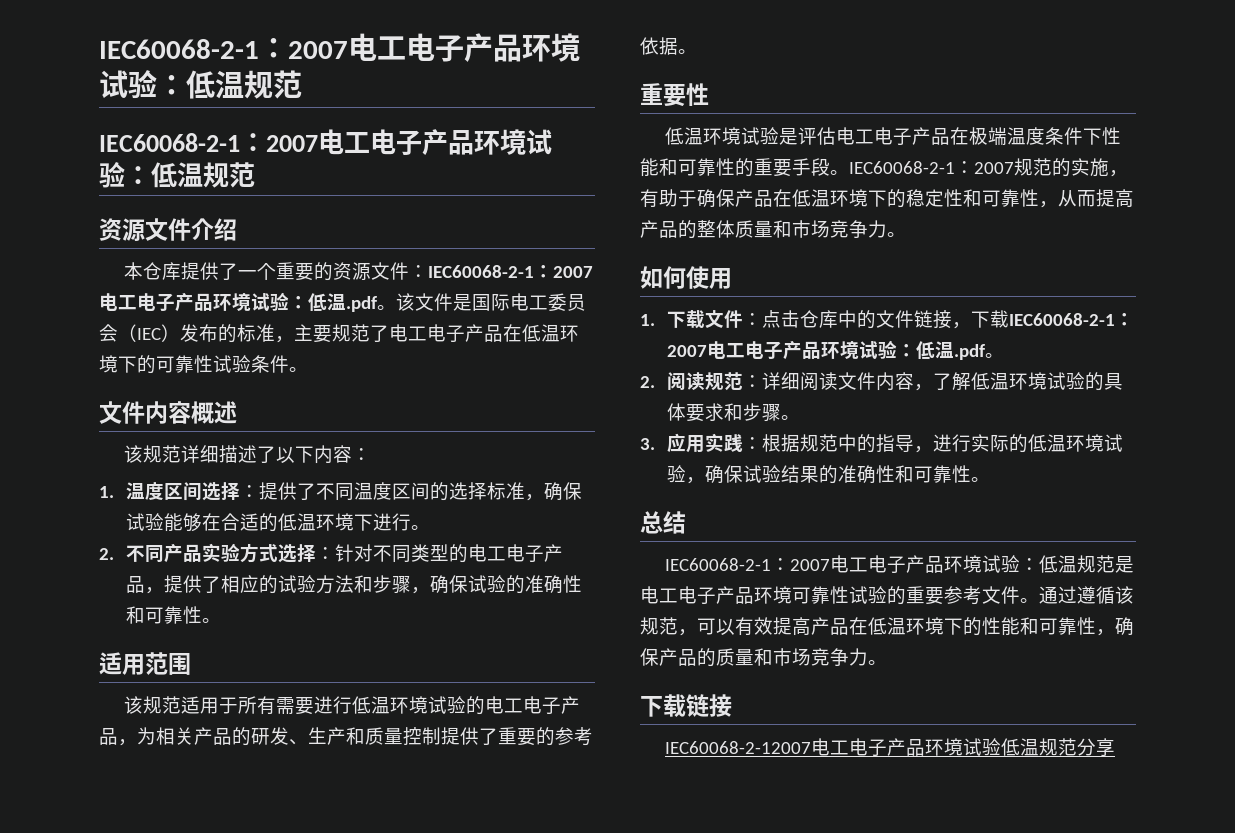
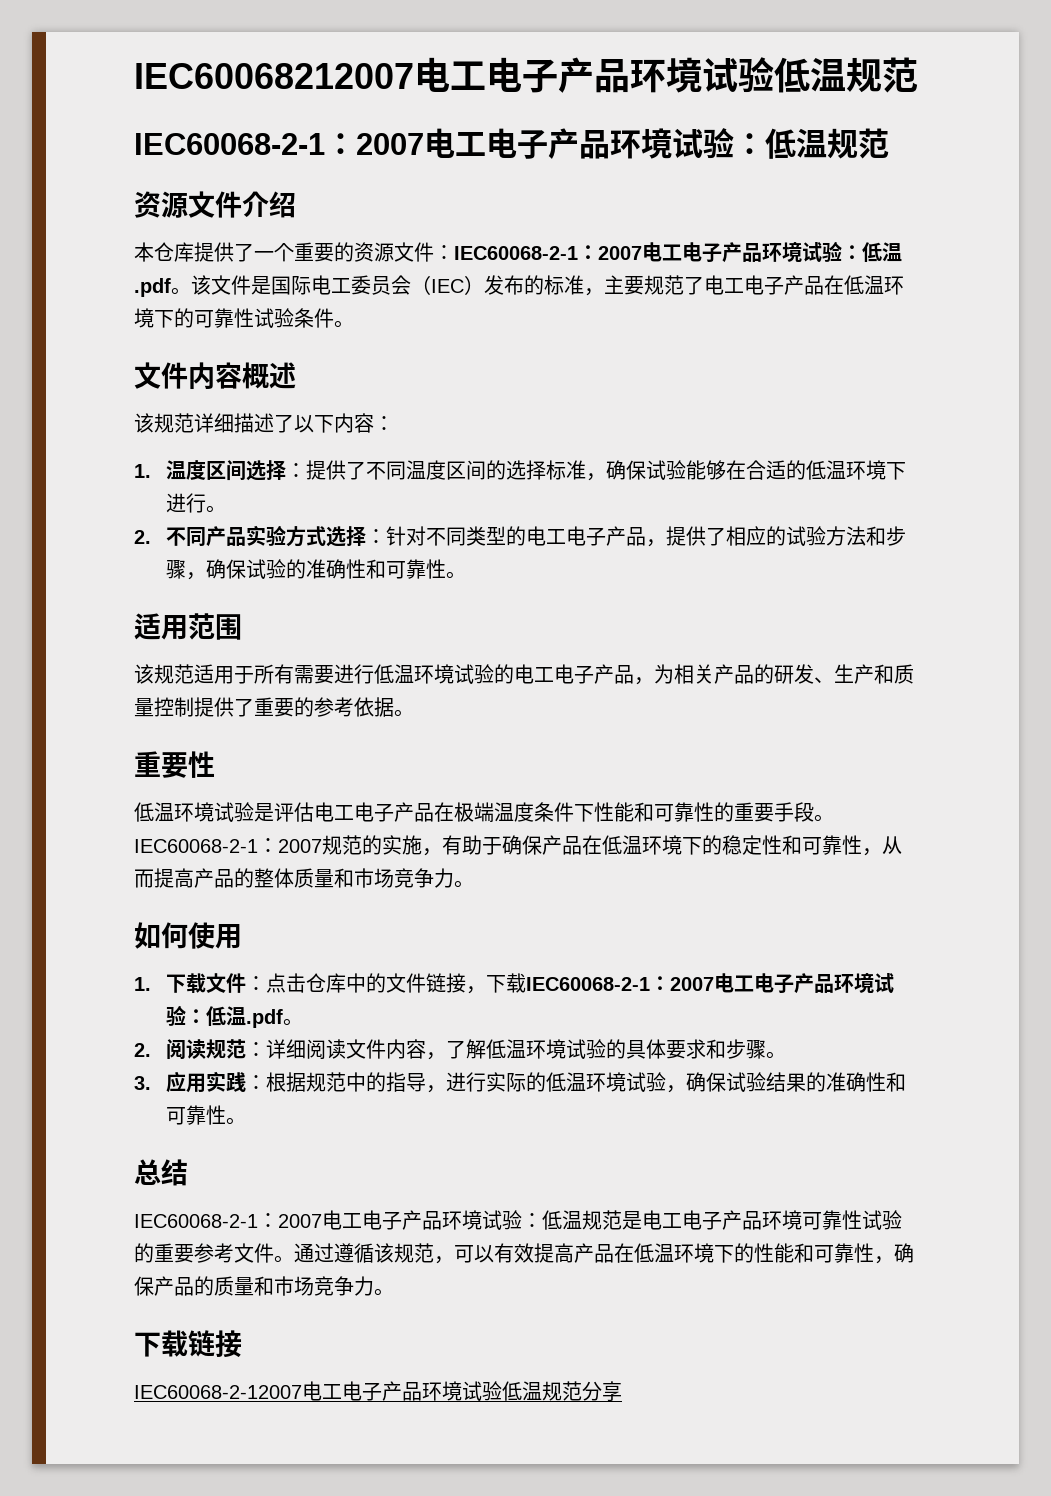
[99,33,580,62] [99,70,186,99] IEC60068-2-1：2007电工电子产品环境试验： -> [134,57,774,93] IEC60068212007电工电子产品环境试验

